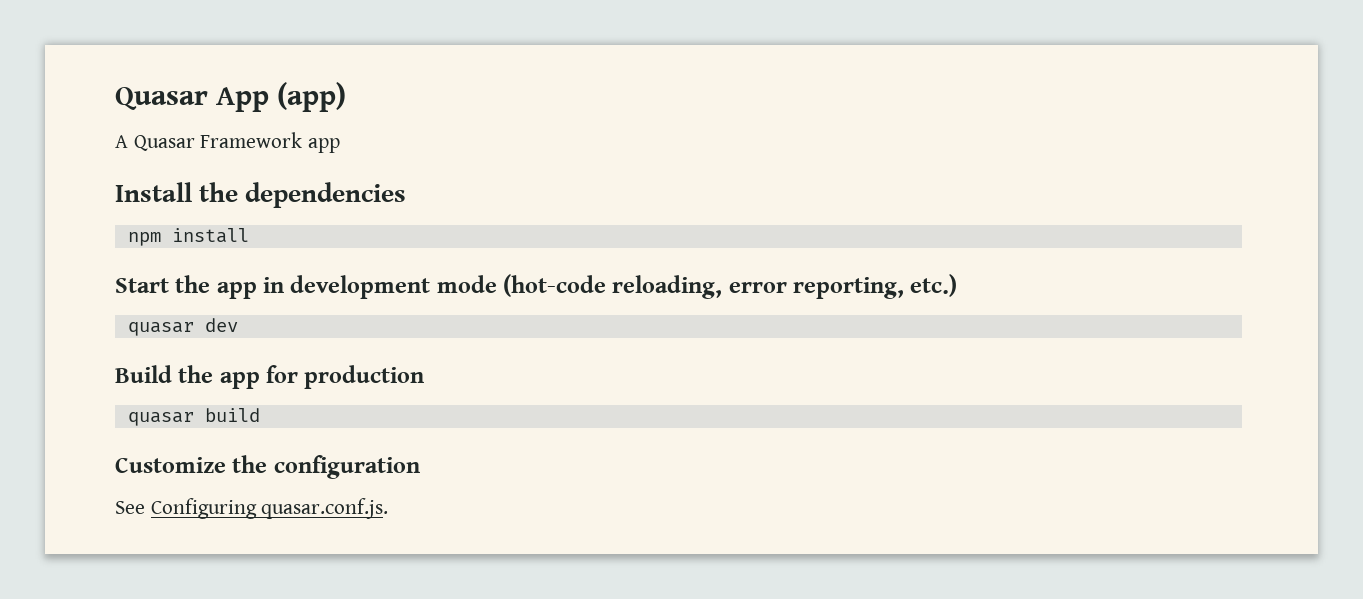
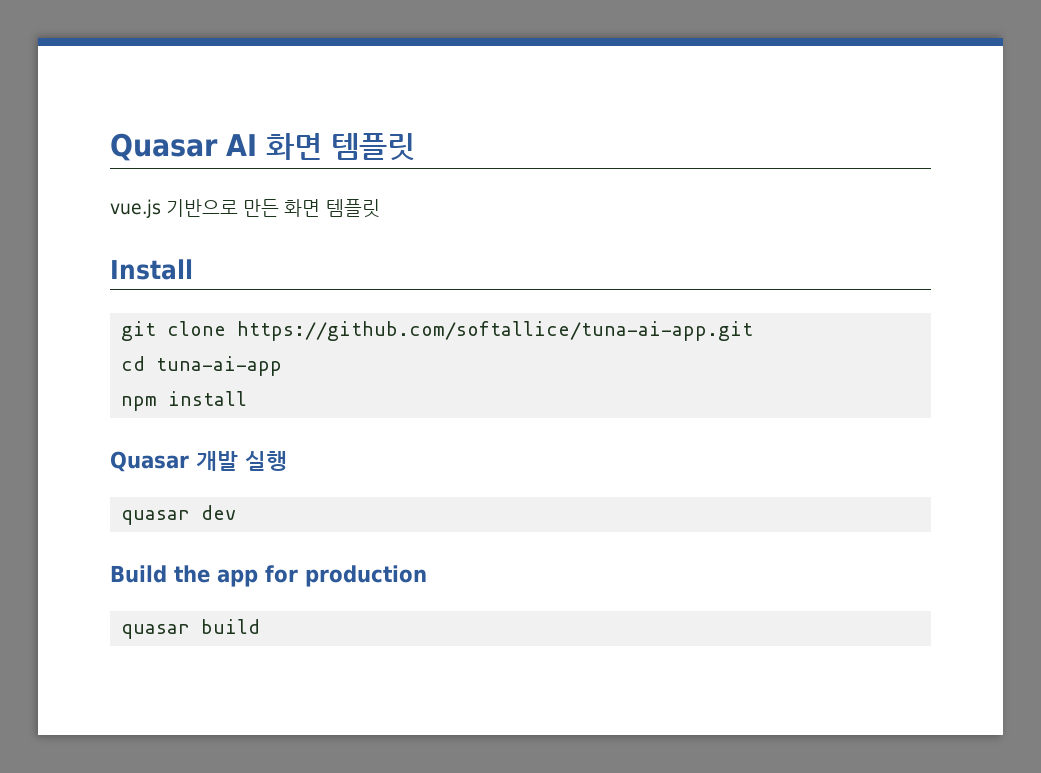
[115,82,346,112] [115,132,341,153] [115,182,407,208] [127,228,249,246] [115,274,958,299] Quasar App (app) // A Quasar Framework app // Install the dependencies // npm install // Start the app in development mode (hot-code reloading, error reporting, etc.) -> [110,133,415,161] [110,199,380,218] [110,259,193,280] [121,321,754,341] [121,356,283,376] [121,391,248,411] [110,451,287,472] Quasar AI 화면 템플릿 // vue.js 기반으로 만든 화면 템플릿 // Install // git clone https://github.com/softallice/tuna-ai-app.git // cd tuna-ai-app // npm install // Quasar 개발 실행
[115,455,420,479] [115,498,389,519] // Customize the configuration // See Configuring quasar.conf.js. -> (261, 626) none

